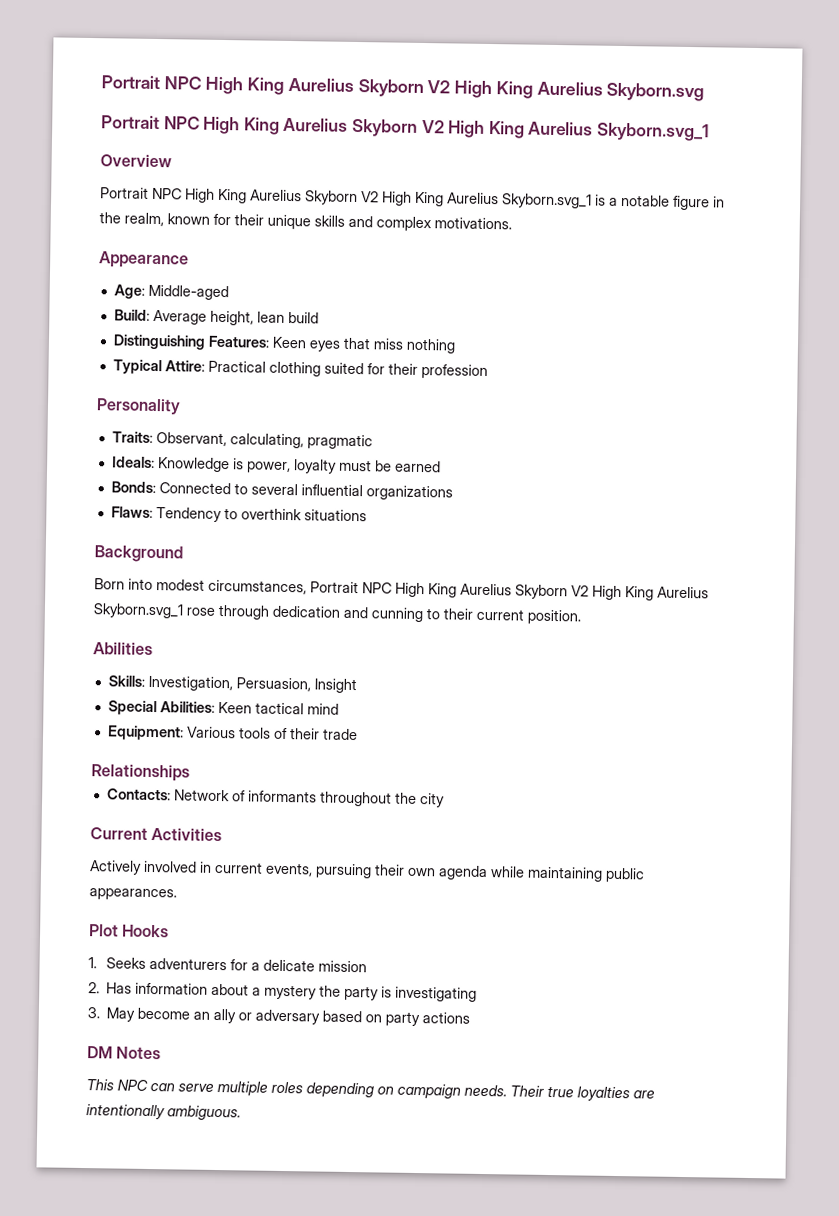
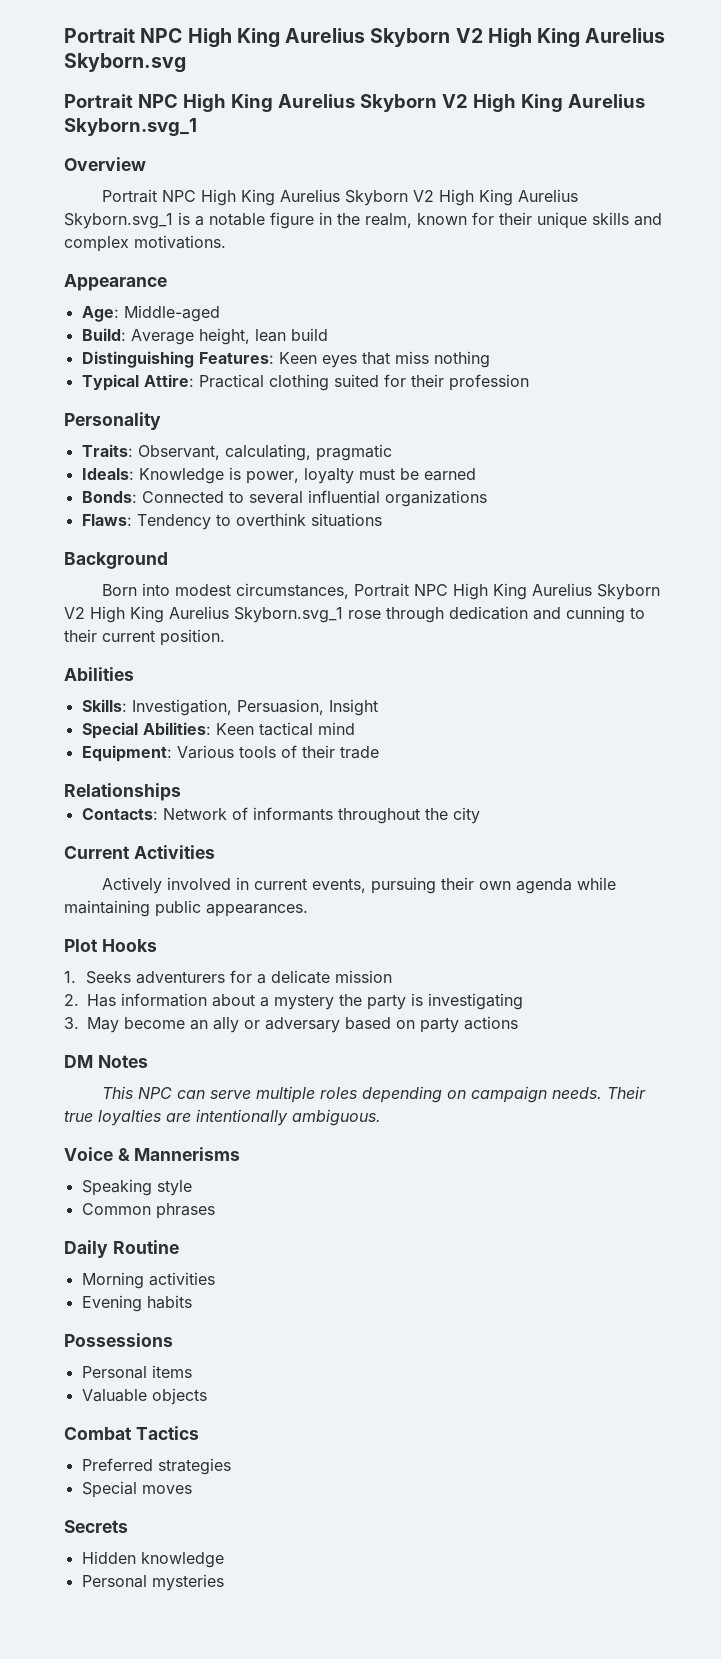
(241, 1113) none -> [64,1147,241,1161] [81,1179,192,1196] [81,1203,215,1219] [64,1240,179,1258] [81,1272,215,1289] [81,1295,192,1312] [64,1333,173,1347] [81,1365,192,1379] [81,1388,207,1405] [64,1426,199,1440] [81,1458,231,1475] [81,1481,192,1498] [64,1520,128,1533] [81,1551,224,1568] [81,1574,224,1591] // Voice & Mannerisms // Speaking style // Common phrases // Daily Routine // Morning activities // Evening habits // Possessions // Personal items // Valuable objects // Combat Tactics // Preferred strategies // Special moves // Secrets // Hidden knowledge // Personal mysteries

